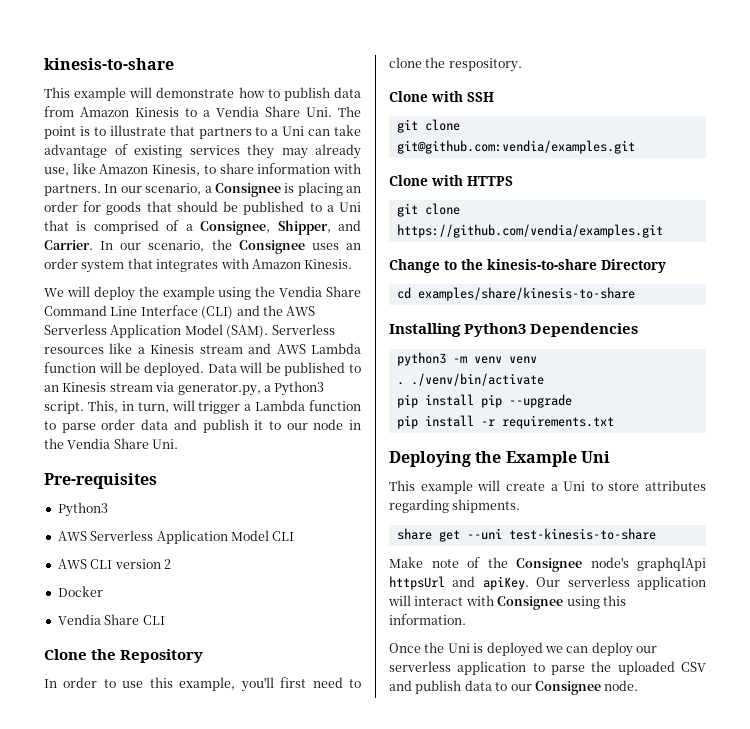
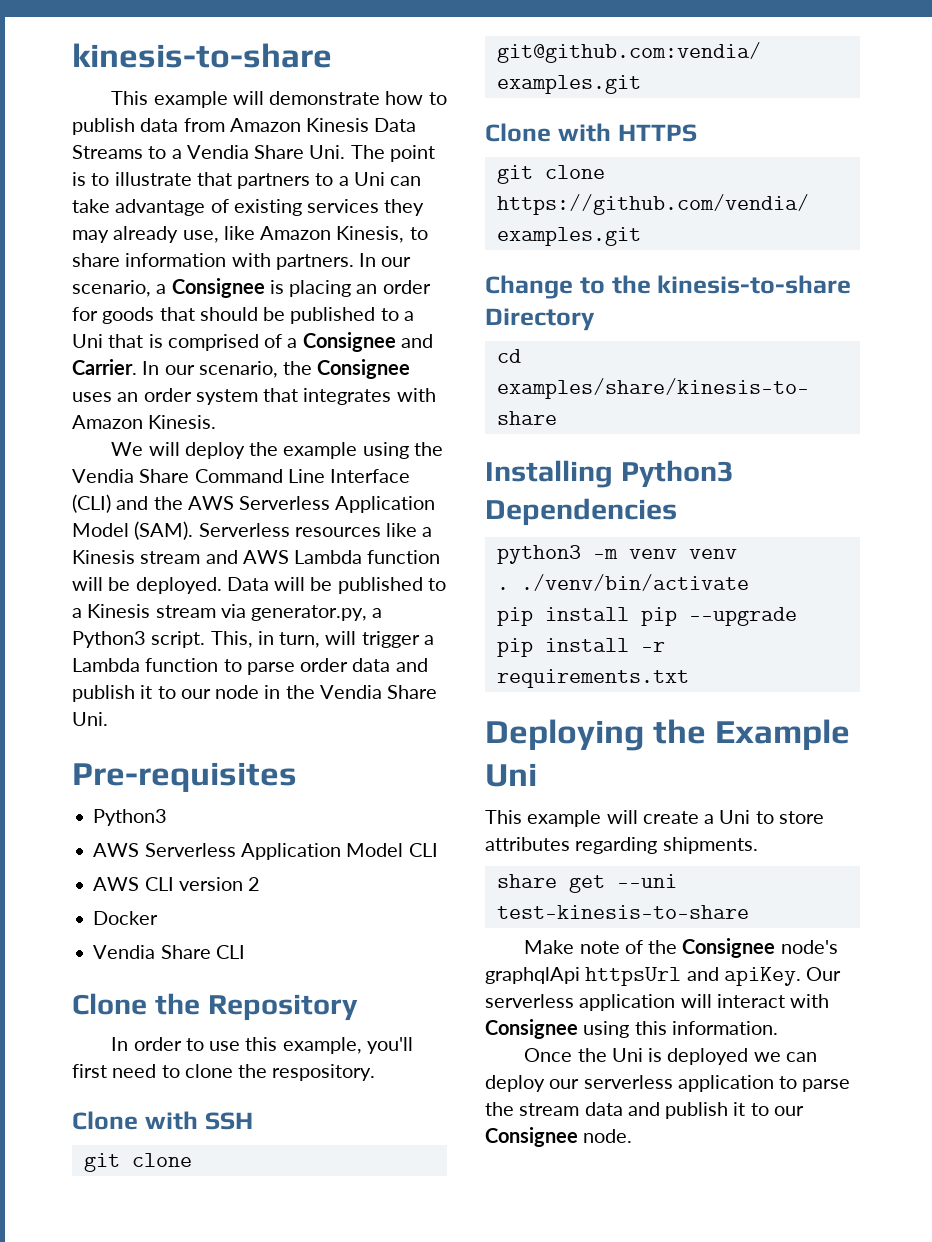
(179, 112) none -> [374,118,417,132] [72,145,143,159] Data Streams
[200,220,331,235] Consignee, Shipper, -> [302,332,396,352] Consignee
[44,385,59,392] an -> [72,608,82,618] a
[617,661,706,675] [389,680,492,694] uploaded CSV and publish data -> [519,1102,746,1119] stream data and publish it

